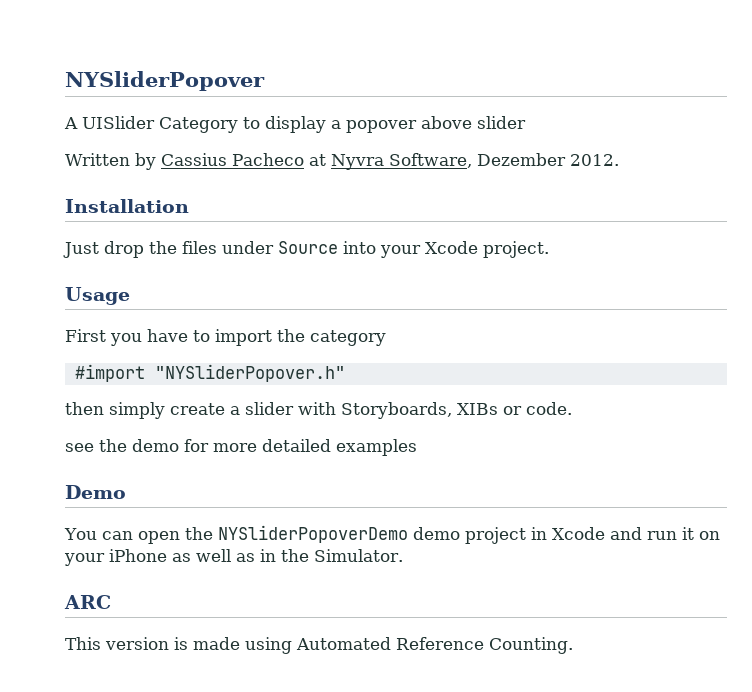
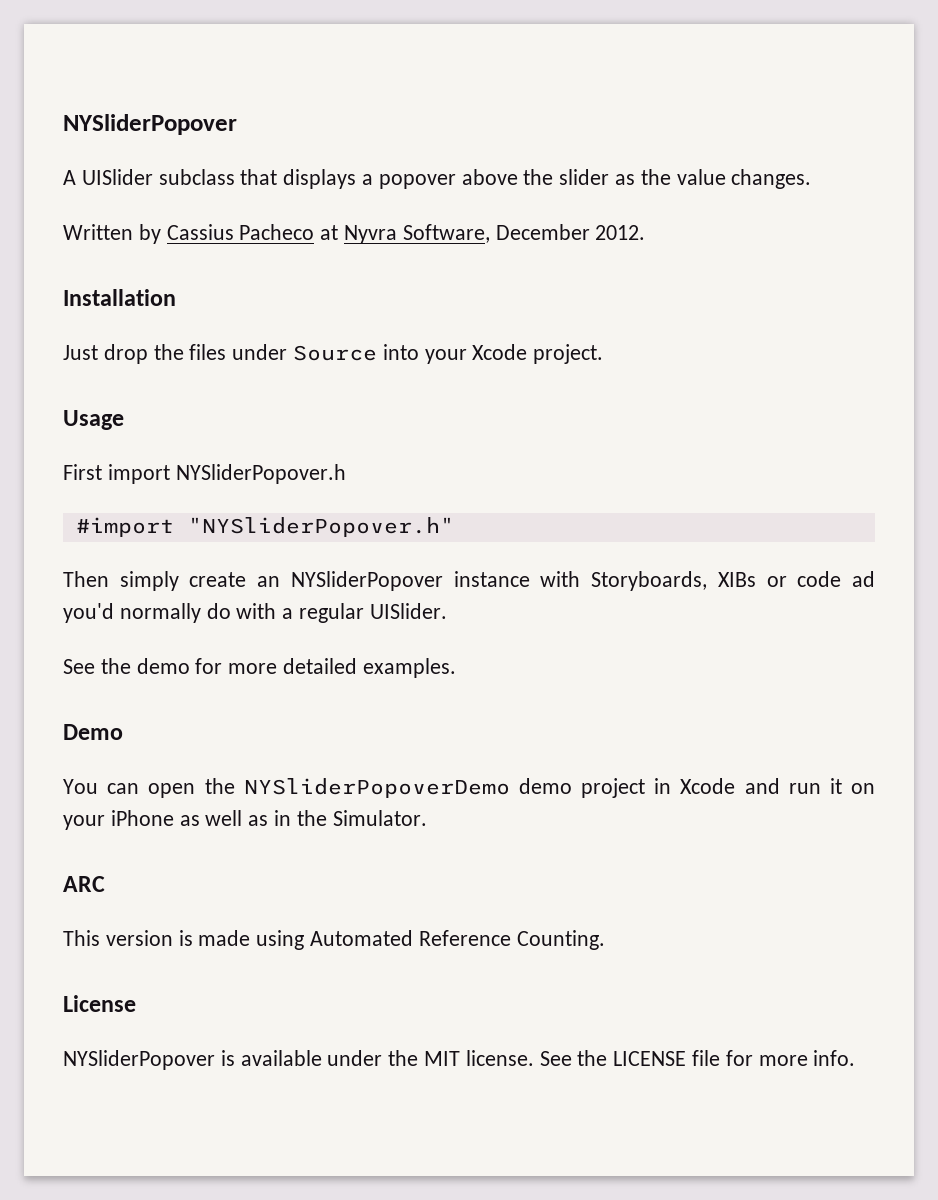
[159,116,326,133] Category to display -> [158,169,357,189] subclass that displays
[477,116,526,129] slider -> [523,169,812,189] the slider as the value changes.
[477,153,566,166] Dezember -> [495,224,590,240] December
[110,329,386,346] you have to import the category -> [107,464,346,484] import NYSliderPopover.h
[65,402,104,415] then -> [63,571,109,587] Then
[230,402,294,415] a slider -> [257,571,530,591] an NYSliderPopover instance
[526,402,572,415] [65,443,94,452] code. // see -> [797,571,876,587] [63,603,447,623] [63,659,95,674] code ad you'd normally do with a regular UISlider. // See
[336,439,417,456] examples -> [362,658,456,678] examples.
(573, 645) none -> [63,995,136,1012] [63,1050,856,1070] // License // NYSliderPopover is available under the MIT license. See the LICENSE file for more info.

